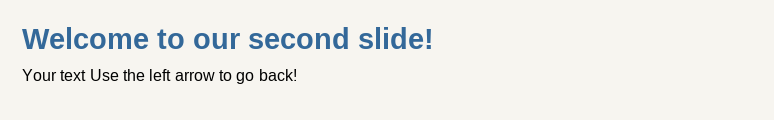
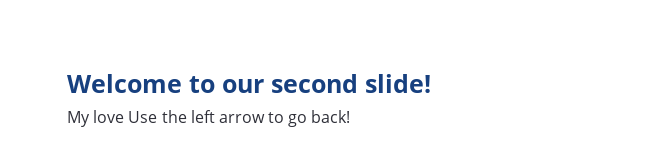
[22,69,87,81] Your text -> [67,110,125,127] My love

